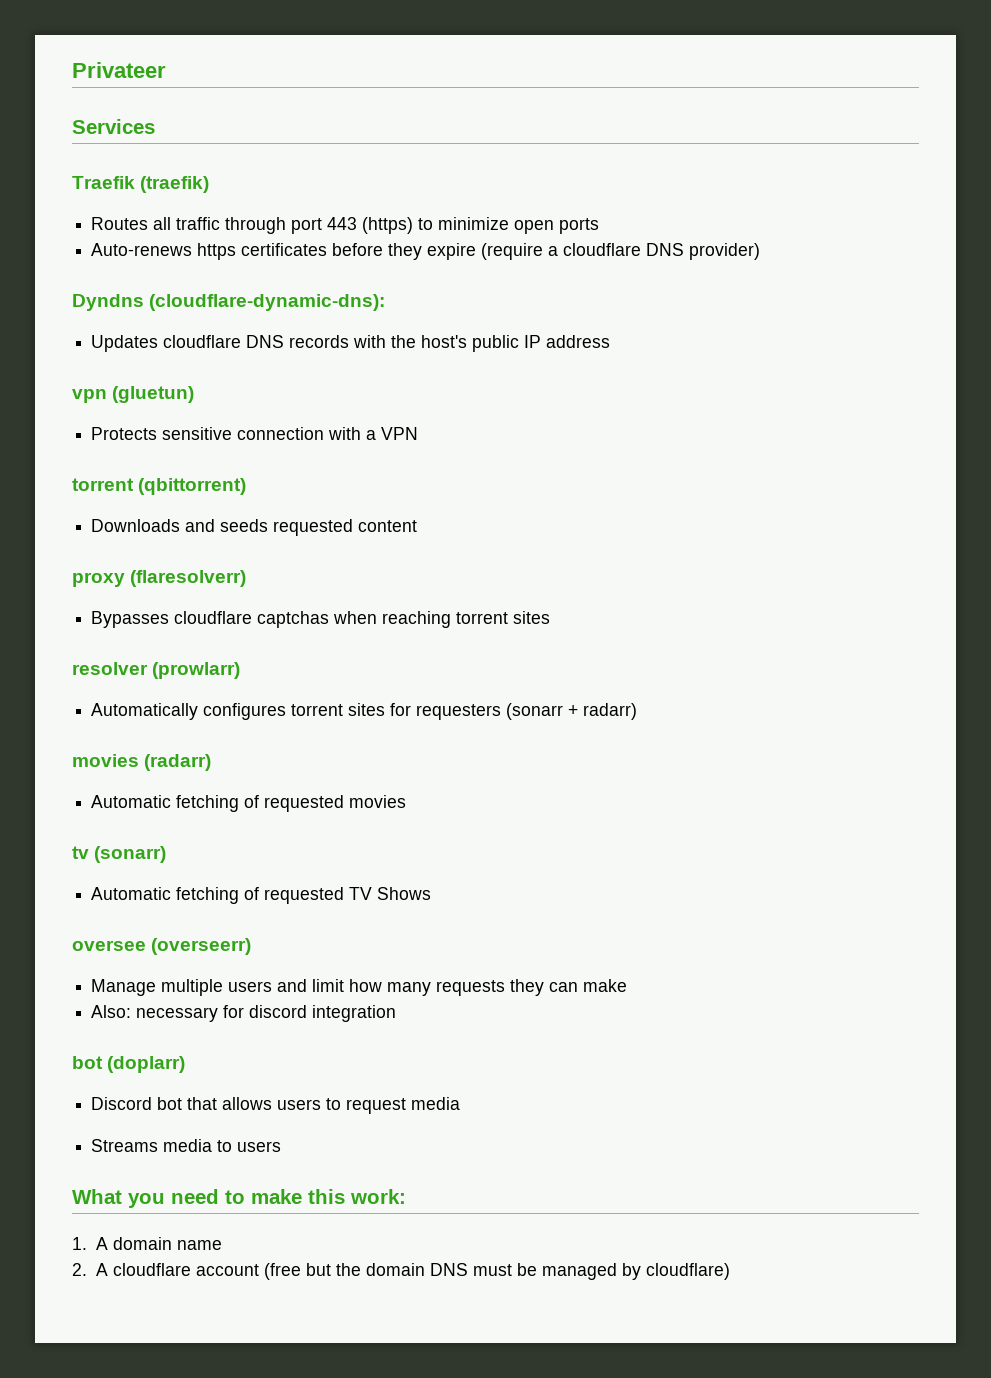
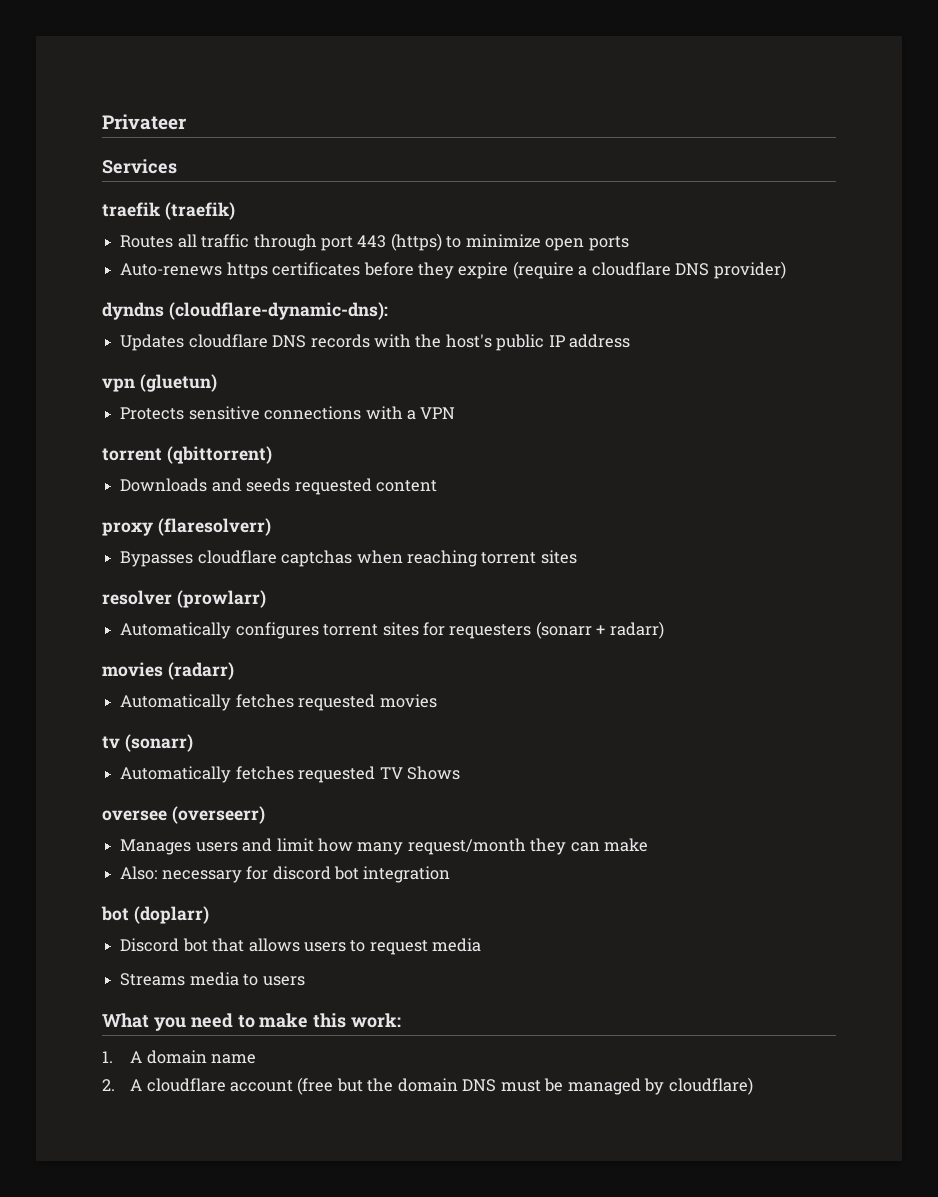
[72,176,135,189] Traefik -> [102,202,160,217] traefik
[72,294,144,311] Dyndns -> [102,302,164,320] dyndns
[237,427,325,440] connection -> [264,406,362,420] connections
[91,795,260,812] Automatic fetching of -> [120,694,294,711] Automatically fetches
[91,887,260,904] Automatic fetching of -> [120,766,294,783] Automatically fetches
[91,979,224,996] Manage multiple -> [120,839,192,855] Manages
[436,980,506,996] requests -> [407,838,526,855] request/month
(308, 1011) none -> [333,866,359,880] bot

